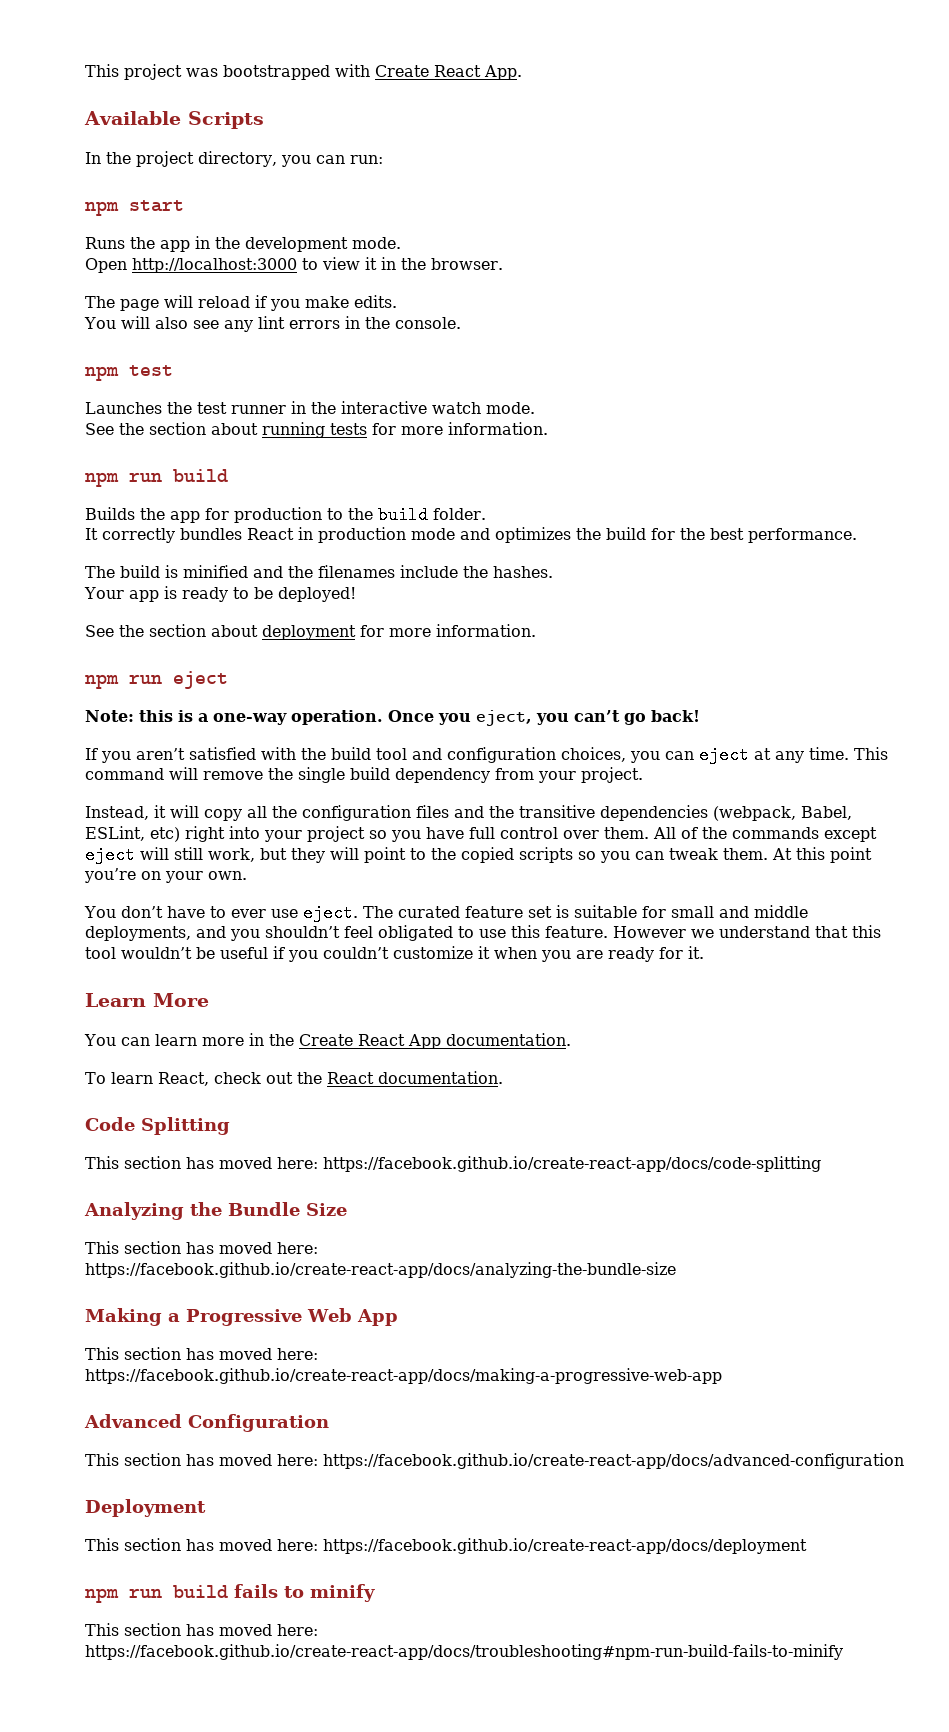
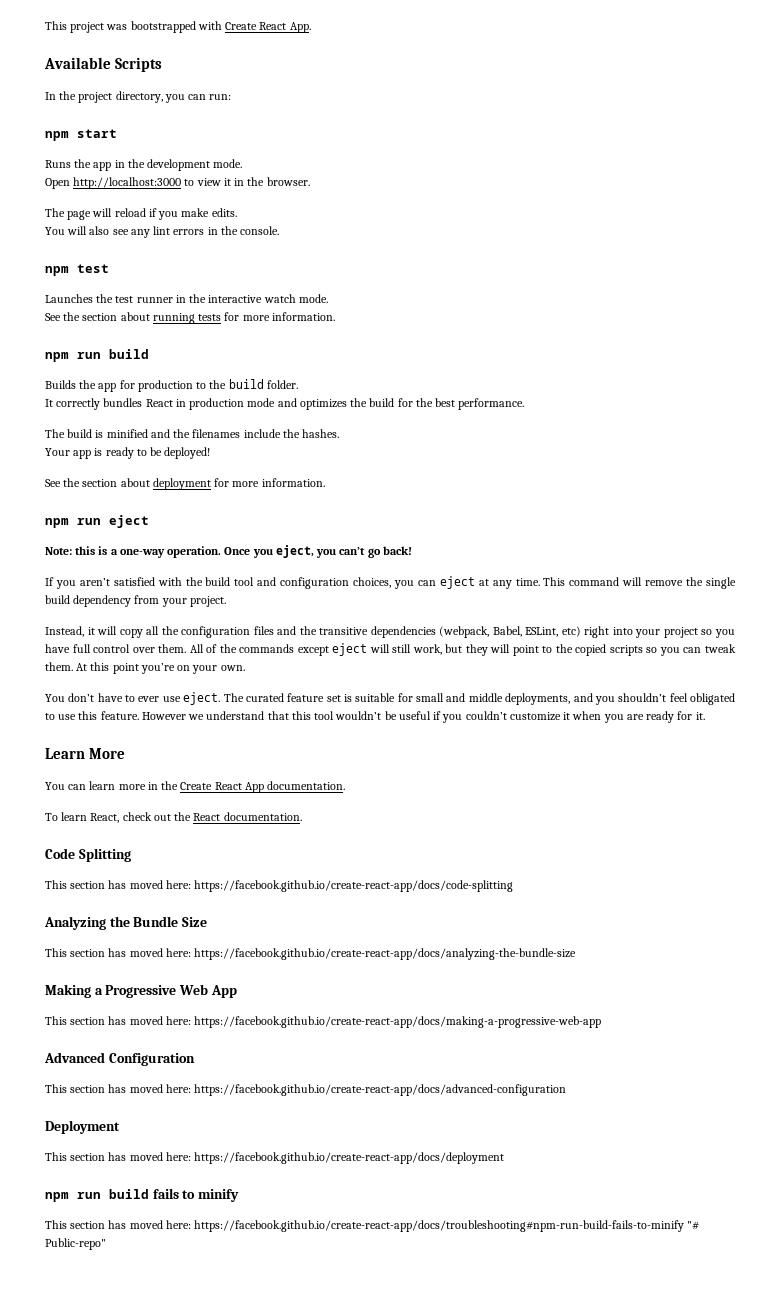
(843, 1652) none -> [687,1221,700,1230] [45,1238,106,1250] "# Public-repo"

